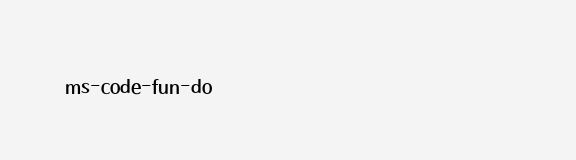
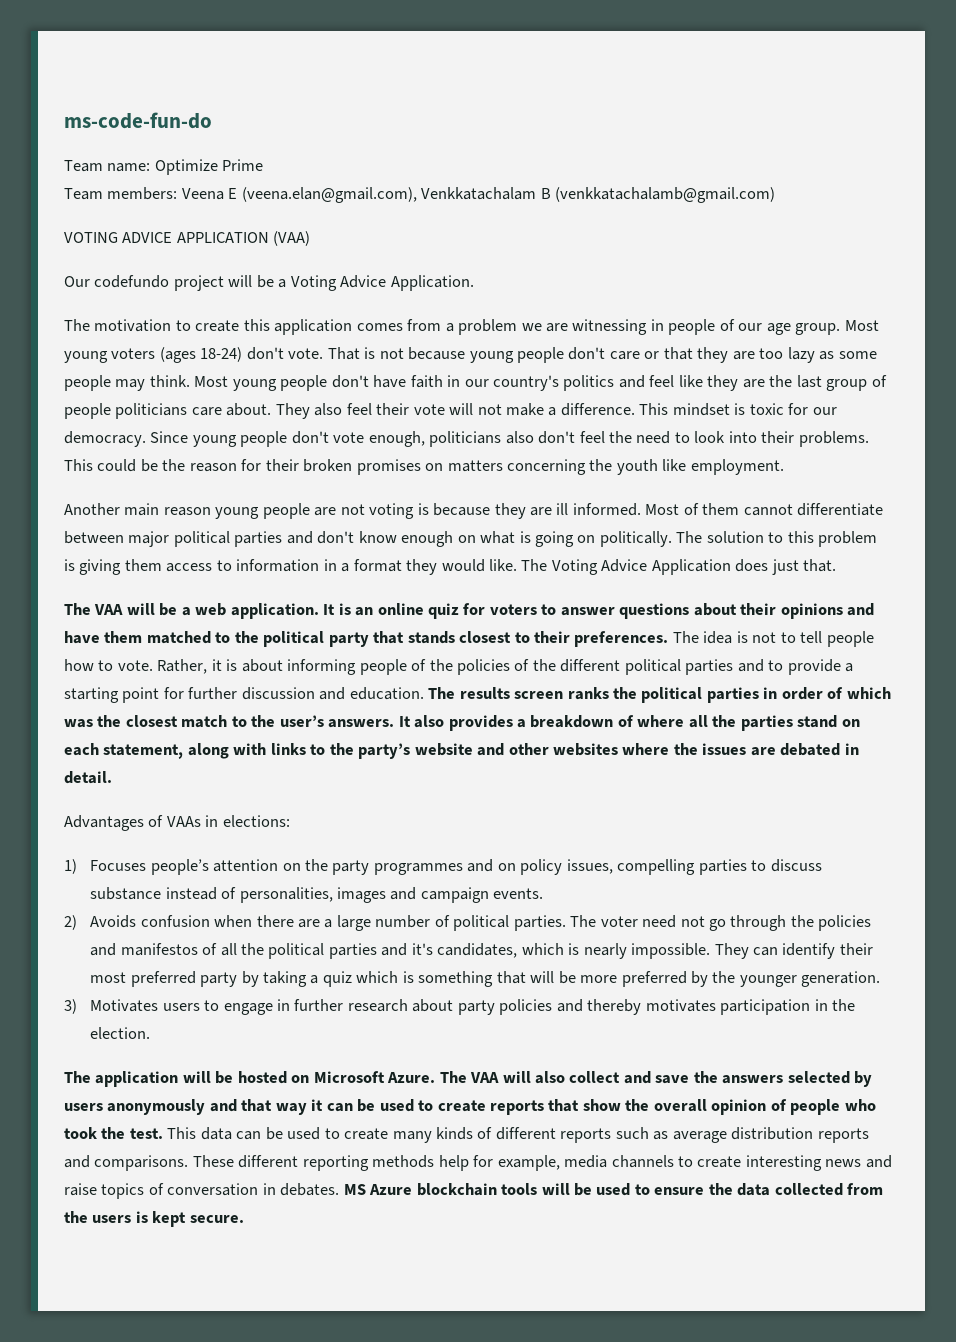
(212, 87) none -> [64,159,264,175] [64,187,776,203] [64,231,311,246] [64,275,474,291] [64,319,879,335] [64,347,877,363] [64,375,887,391] [64,403,837,419] [64,431,869,447] [64,459,784,475] [64,503,884,519] [64,531,878,547] [64,559,837,575] [64,603,875,619] [64,631,874,647] [64,659,854,675] [64,687,891,703] [64,715,860,731] [64,743,859,759] [64,771,112,784] [64,815,290,831] [64,859,822,875] [90,887,544,903] [64,915,872,931] [90,943,873,959] [90,971,881,987] [64,999,855,1015] [90,1027,151,1039] [64,1071,873,1087] [64,1099,876,1115] [64,1127,869,1143] [64,1155,892,1171] [64,1183,884,1199] [64,1211,244,1227] // Team name: Optimize Prime // Team members: Veena E (veena.elan@gmail.com), Venkkatachalam B (venkkatachalamb@gmail.com) // VOTING ADVICE APPLICATION (VAA) // Our codefundo project will be a Voting Advice Application. // The motivation to create this application comes from a problem we are witnessing in people of our age group. Most young voters (ages 18-24) don't vote. That is not because young people don't care or that they are too lazy as some people may think. Most young people don't have faith in our country's politics and feel like they are the last group of people politicians care about. They also feel their vote will not make a difference. This mindset is toxic for our democracy. Since young people don't vote enough, politicians also don't feel the need to look into their problems. This could be the reason for their broken promises on matters concerning the youth like employment. // Another main reason young people are not voting is because they are ill informed. Most of them cannot differentiate between major political parties and don't know enough on what is going on politically. The solution to this problem is giving them access to information in a format they would like. The Voting Advice Application does just that. // The VAA will be a web application. It is an online quiz for voters to answer questions about their opinions and have them matched to the political party that stands closest to their preferences. The idea is not to tell people how to vote. Rather, it is about informing people of the policies of the different political parties and to provide a starting point for further discussion and education. The results screen ranks the political parties in order of which was the closest match to the user’s answers. It also provides a breakdown of where all the parties stand on each statement, along with links to the party’s website and other websites where the issues are debated in detail. // Advantages of VAAs in elections: // 1) Focuses people’s attention on the party programmes and on policy issues, compelling parties to discuss substance instead of personalities, images and campaign events. // 2) Avoids confusion when there are a large number of political parties. The voter need not go through the policies and manifestos of all the political parties and it's candidates, which is nearly impossible. They can identify their most preferred party by taking a quiz which is something that will be more preferred by the younger generation. // 3) Motivates users to engage in further research about party policies and thereby motivates participation in the election. // The application will be hosted on Microsoft Azure. The VAA will also collect and save the answers selected by users anonymously and that way it can be used to create reports that show the overall opinion of people who took the test. This data can be used to create many kinds of different reports such as average distribution reports and comparisons. These different reporting methods help for example, media channels to create interesting news and raise topics of conversation in debates. MS Azure blockchain tools will be used to ensure the data collected from the users is kept secure.

